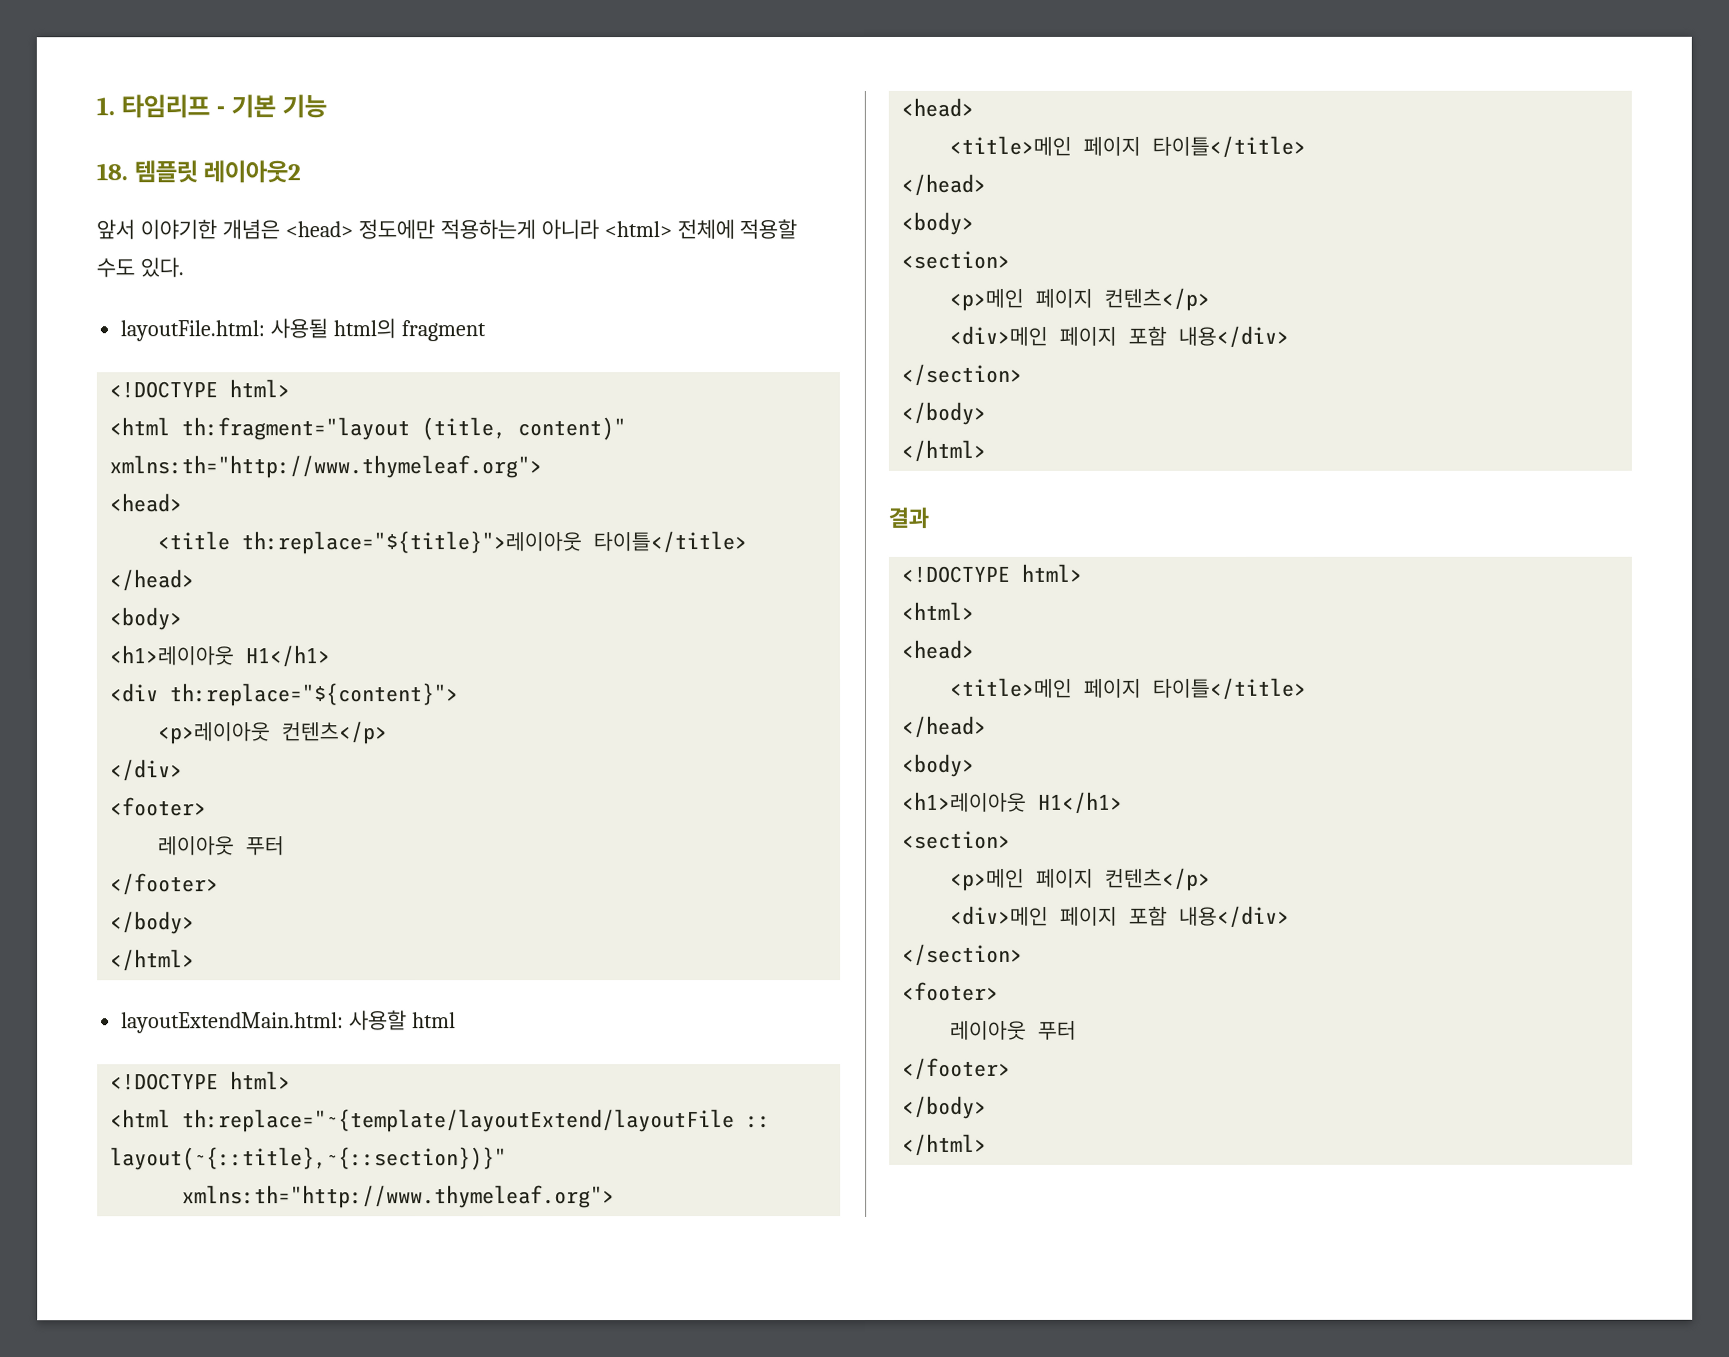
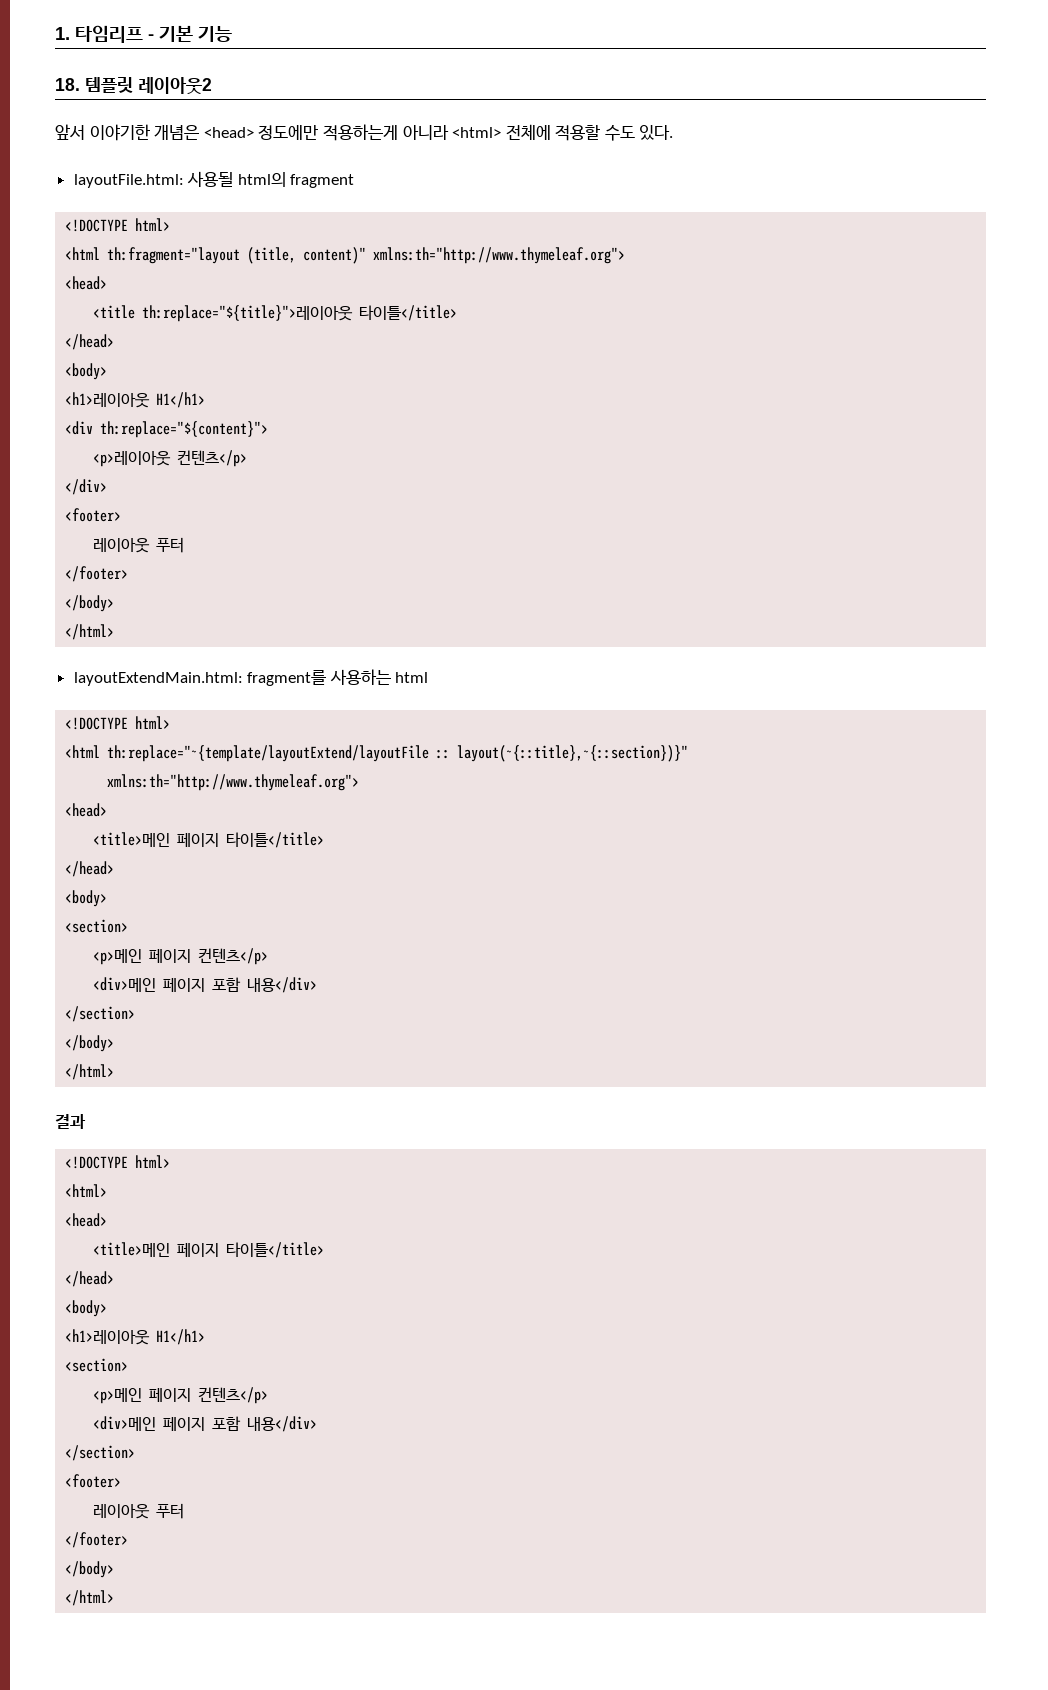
[349,1010,408,1031] 사용할 -> [247,669,391,686] fragment를 사용하는

